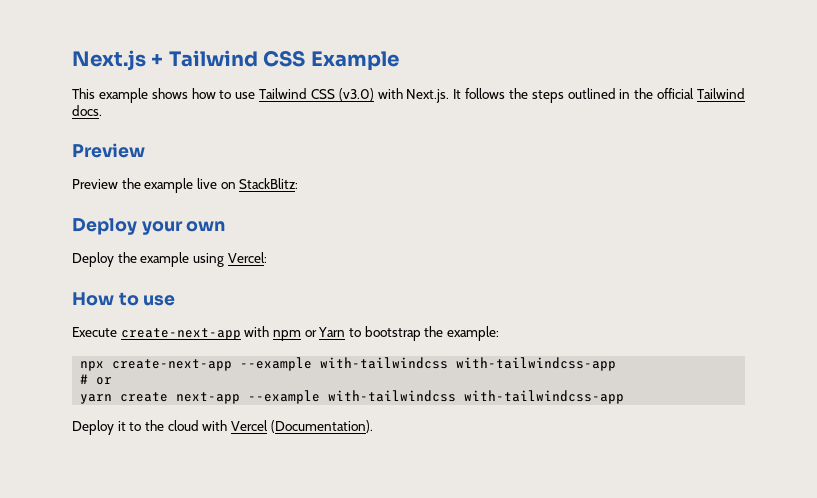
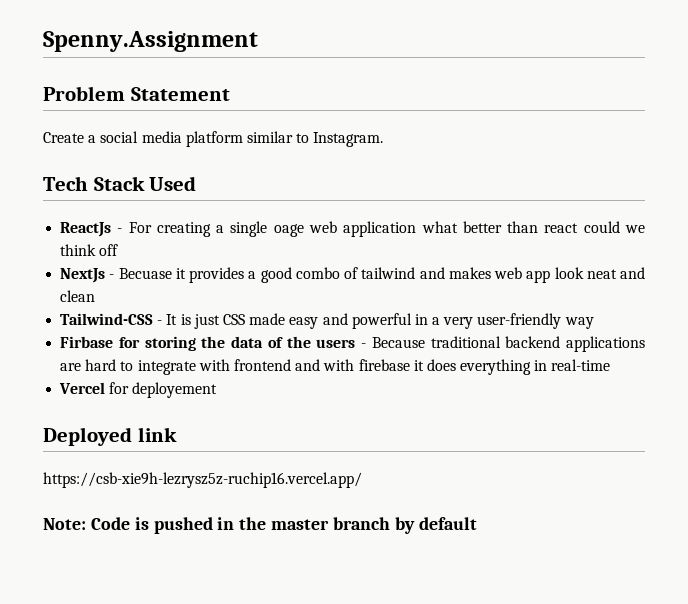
[72,50,399,71] [72,88,746,103] [72,105,102,116] [72,143,145,158] [72,178,299,193] [72,218,226,235] [72,252,267,267] [72,292,176,306] [72,326,499,341] [80,357,617,371] [80,374,113,385] [80,390,625,404] [72,420,373,435] Next.js + Tailwind CSS Example // This example shows how to use Tailwind CSS (v3.0) with Next.js. It follows the steps outlined in the official Tailwind docs. // Preview // Preview the example live on StackBlitz: // Deploy your own // Deploy the example using Vercel: // How to use // Execute create-next-app with npm or Yarn to bootstrap the example: // npx create-next-app --example with-tailwindcss with-tailwindcss-app // # or // yarn create next-app --example with-tailwindcss with-tailwindcss-app // Deploy it to the cloud with Vercel (Documentation). -> [43,31,258,52] [43,86,230,101] [43,131,384,147] [43,176,197,191] [60,221,645,237] [60,244,119,256] [60,267,645,283] [60,290,96,302] [60,313,594,329] [60,336,645,352] [60,359,611,375] [59,382,218,398] [43,427,177,446] [43,472,362,488] [43,517,477,534] Spenny.Assignment // Problem Statement // Create a social media platform similar to Instagram. // Tech Stack Used // ReactJs - For creating a single oage web application what better than react could we think off // NextJs - Becuase it provides a good combo of tailwind and makes web app look neat and clean // Tailwind-CSS - It is just CSS made easy and powerful in a very user-friendly way // Firbase for storing the data of the users - Because traditional backend applications are hard to integrate with frontend and with firebase it does everything in real-time // Vercel for deployement // Deployed link // https://csb-xie9h-lezrysz5z-ruchip16.vercel.app/ // Note: Code is pushed in the master branch by default

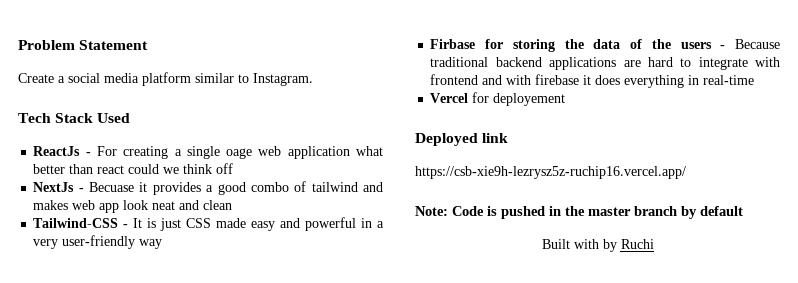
[43,31,258,52] Spenny.Assignment // -> (18, 45) none
(477, 523) none -> [541,239,654,252] // Built with by Ruchi

